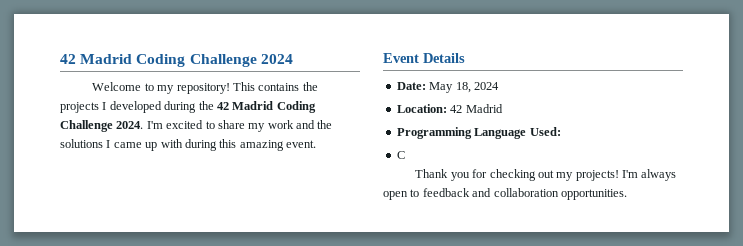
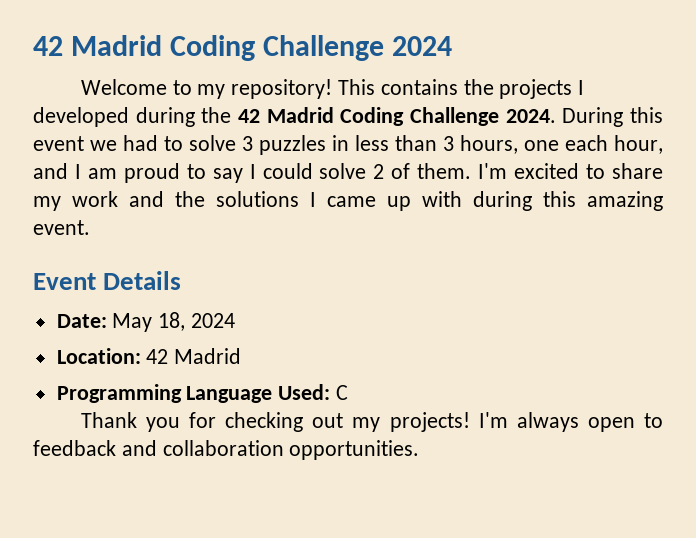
(144, 125) none -> [562,107,663,127] [33,135,663,155] [33,163,472,183] During this event we had to solve 3 puzzles in less than 3 hours, one each hour, and I am proud to say I could solve 2 of them.
(561, 131) // -> (331, 392) none

